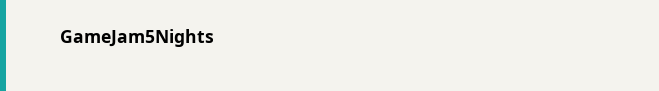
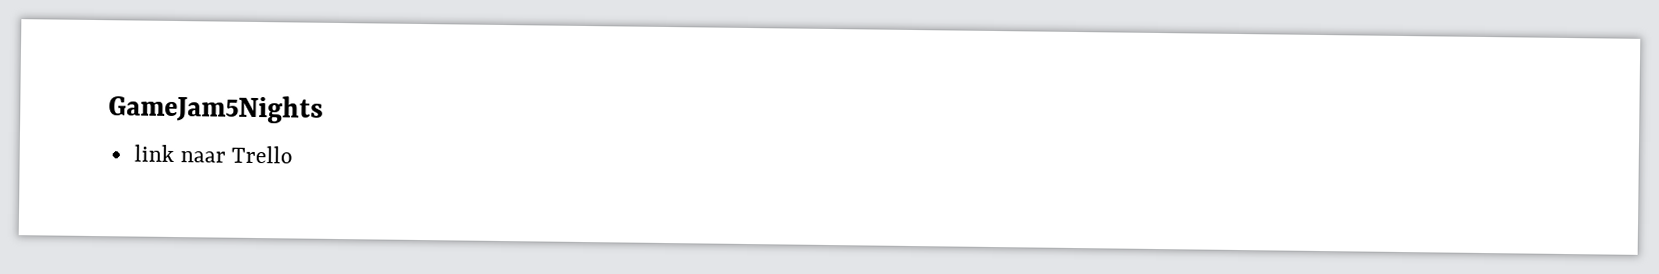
(214, 38) none -> [133,144,294,164] // link naar Trello

